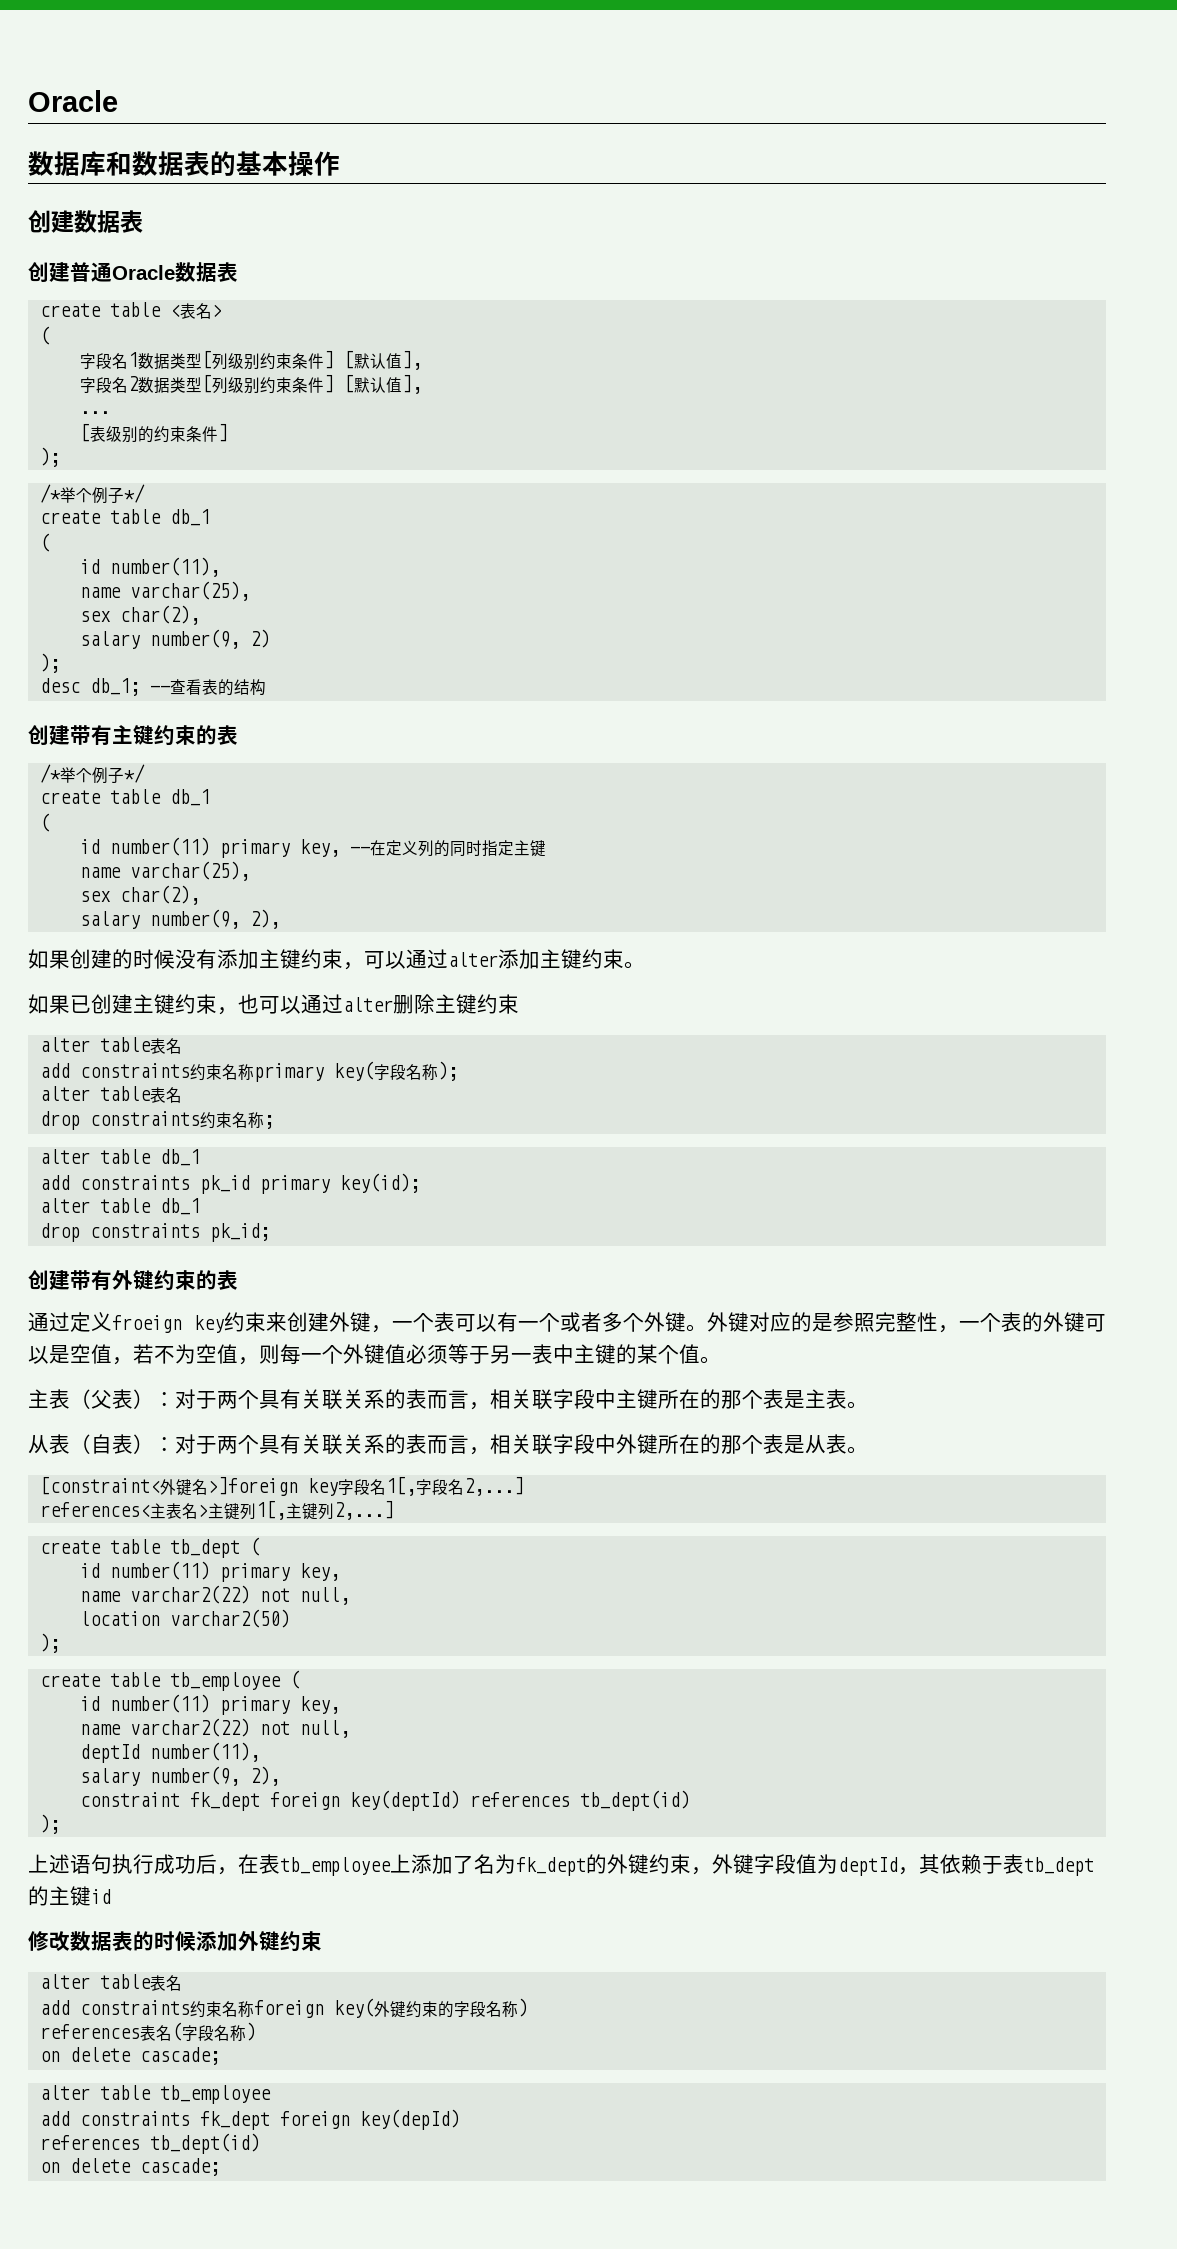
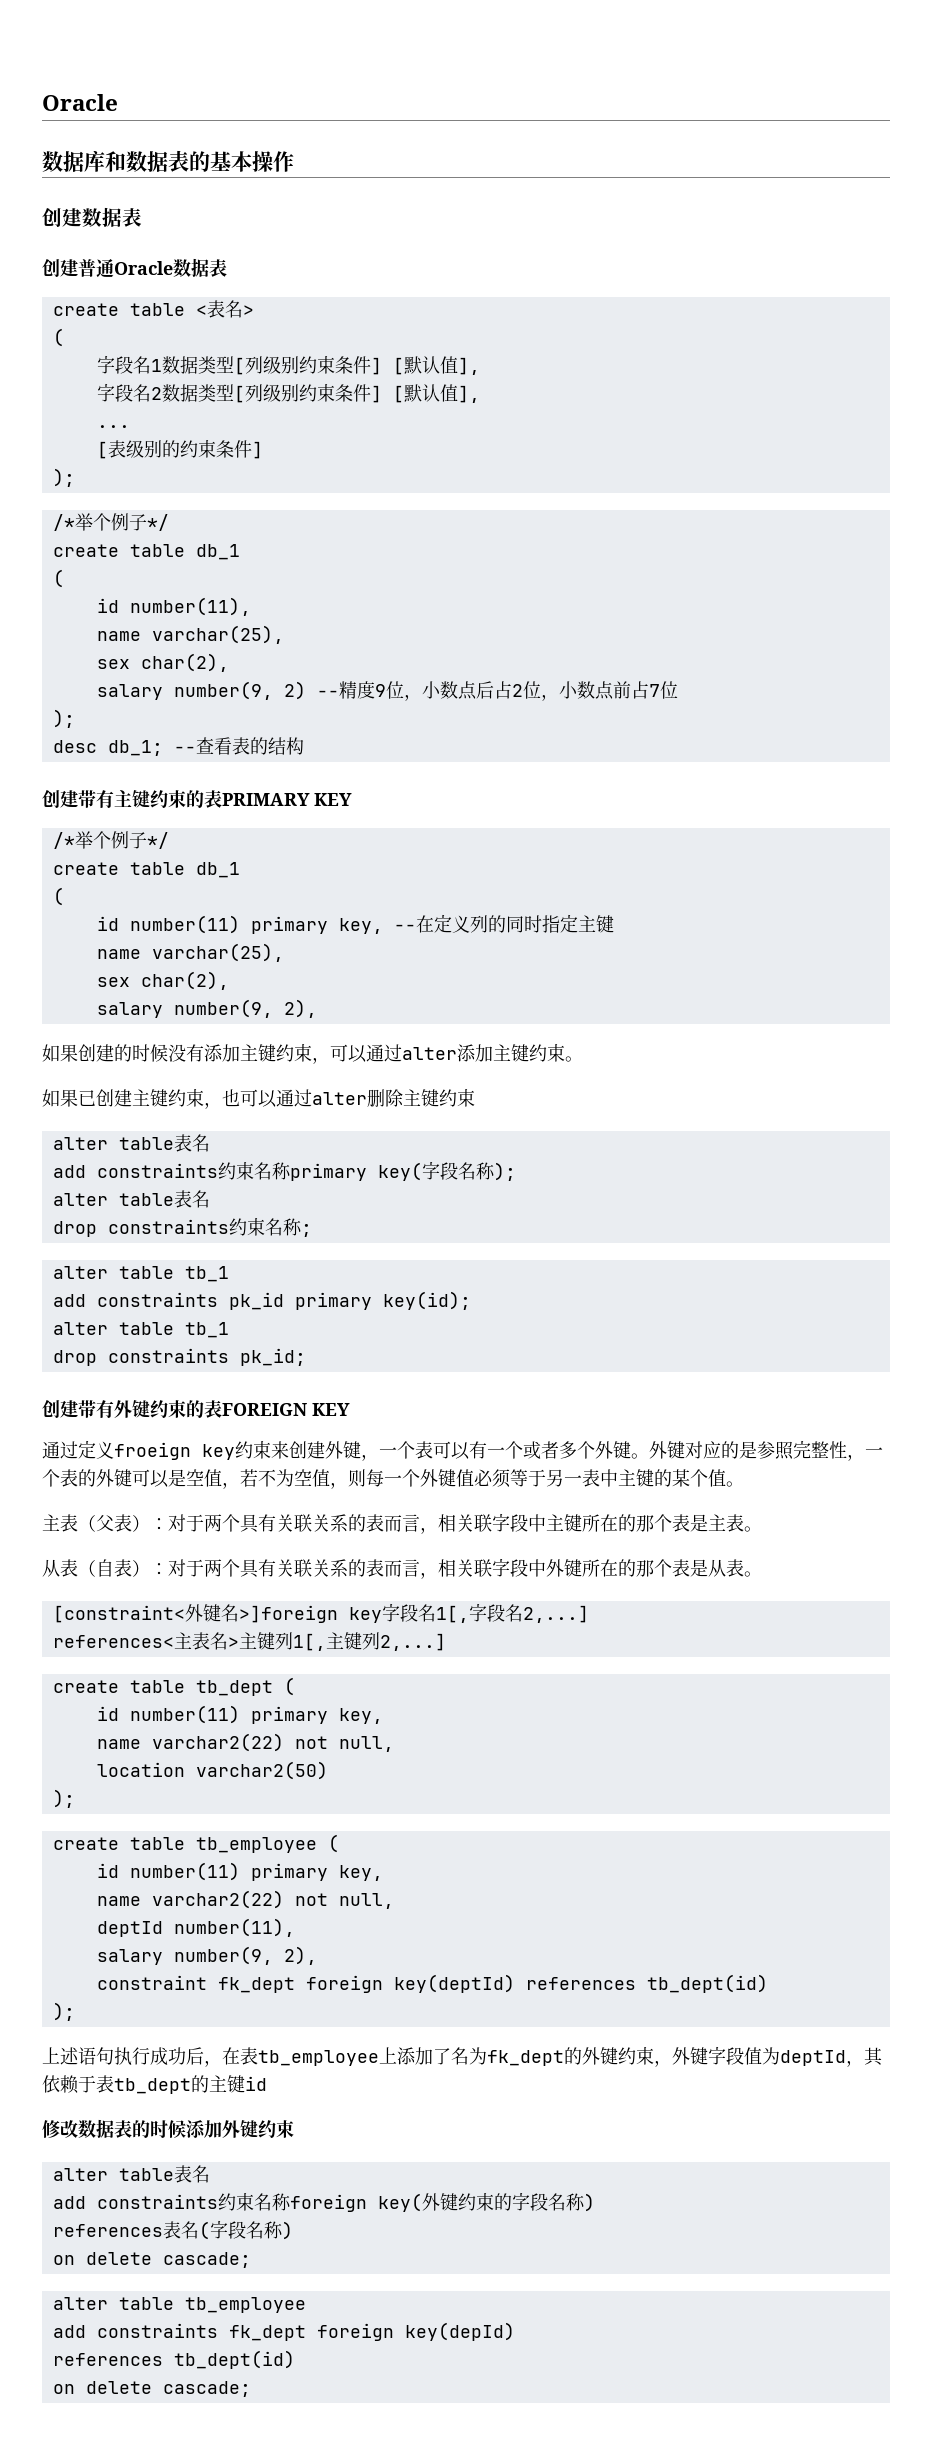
(271, 638) none -> [316,681,678,701] --精度9位，小数点后占2位，小数点前占7位
(238, 735) none -> [222,793,352,806] PRIMARY KEY
[160,1149,201,1166] db_1 -> [184,1266,229,1282] tb_1
[160,1198,201,1215] db_1 -> [184,1322,229,1338] tb_1
(238, 1280) none -> [222,1403,350,1416] FOREIGN KEY

